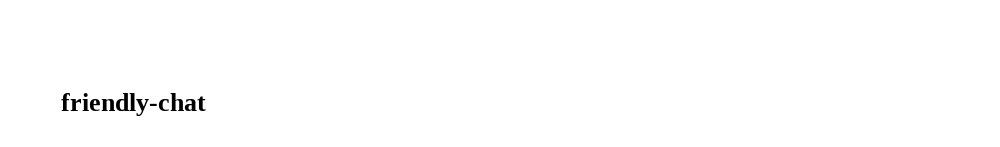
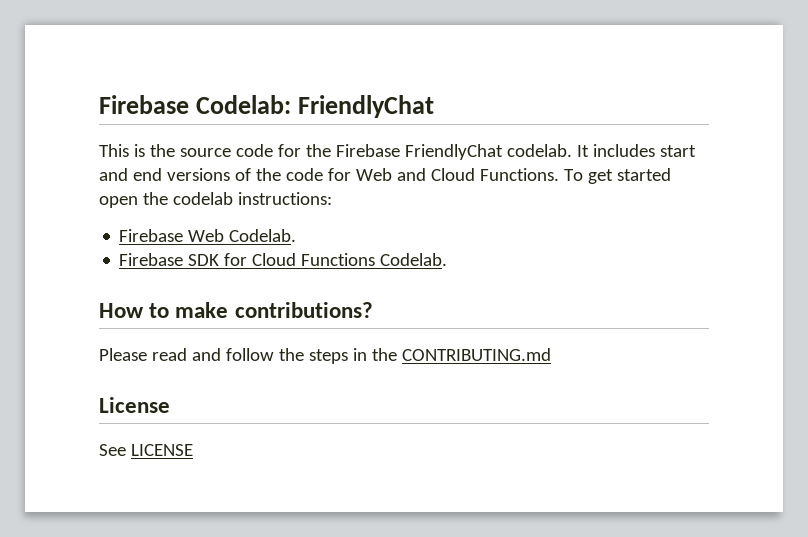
[61,93,206,116] friendly-chat -> [99,95,435,118] [99,144,696,160] [99,168,671,184] [99,192,332,208] [119,229,297,242] [119,253,448,266] [99,302,373,318] [99,348,551,364] [99,397,170,413] [99,444,193,456] Firebase Codelab: FriendlyChat // This is the source code for the Firebase FriendlyChat codelab. It includes start and end versions of the code for Web and Cloud Functions. To get started open the codelab instructions: // Firebase Web Codelab. // Firebase SDK for Cloud Functions Codelab. // How to make contributions? // Please read and follow the steps in the CONTRIBUTING.md // License // See LICENSE

